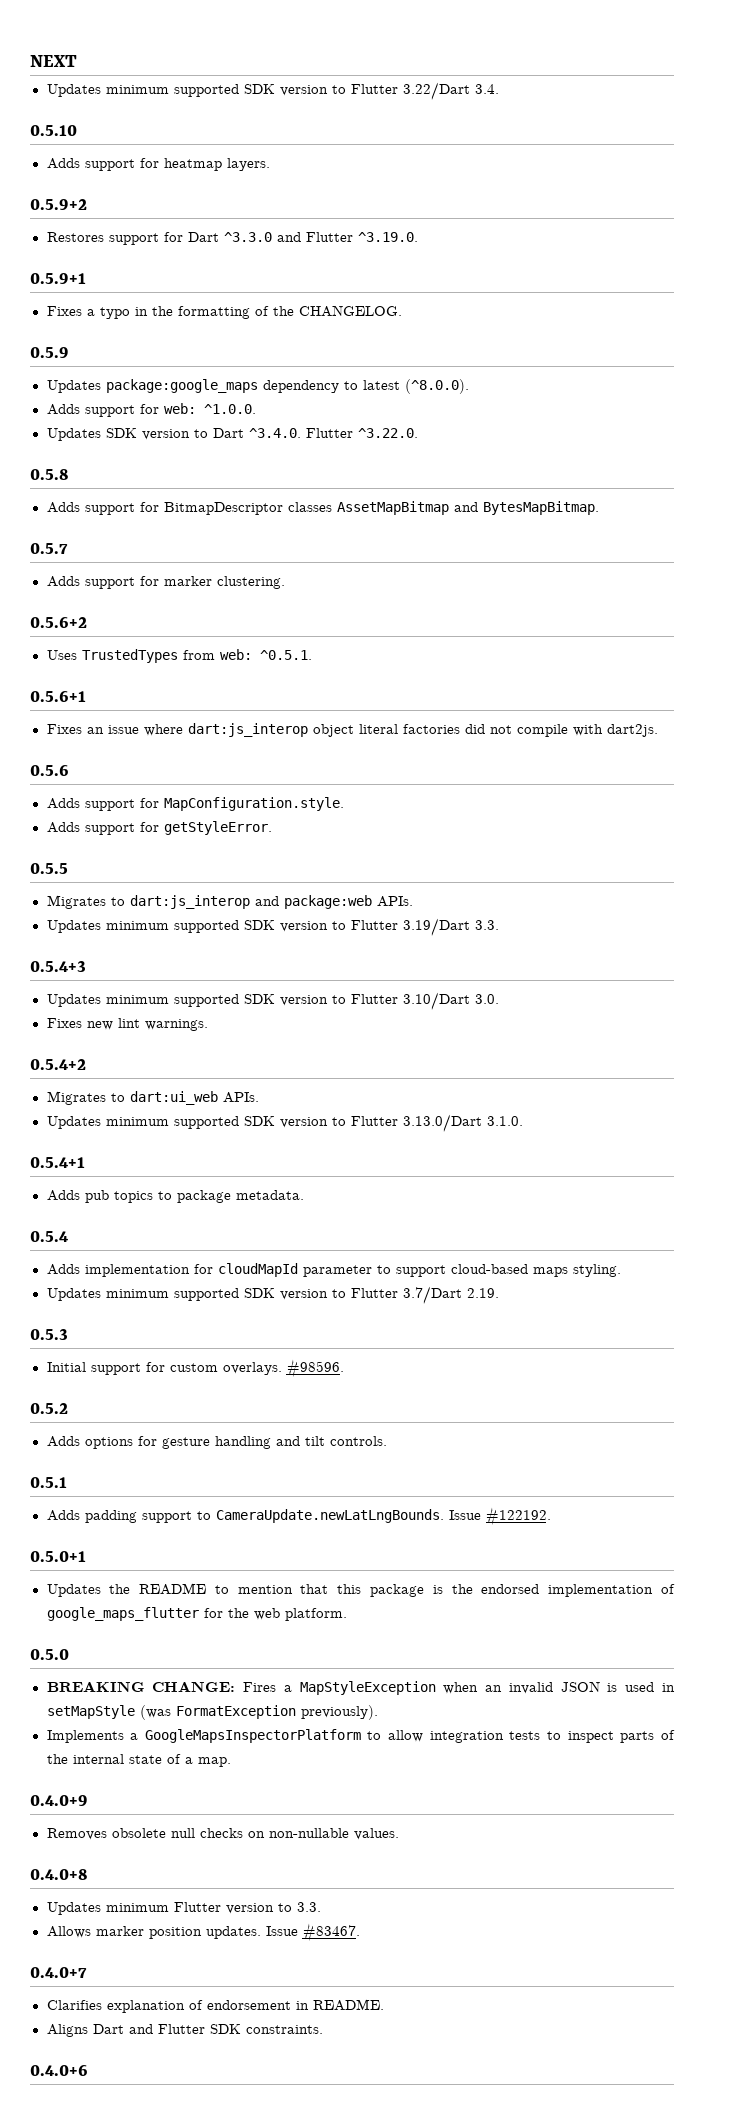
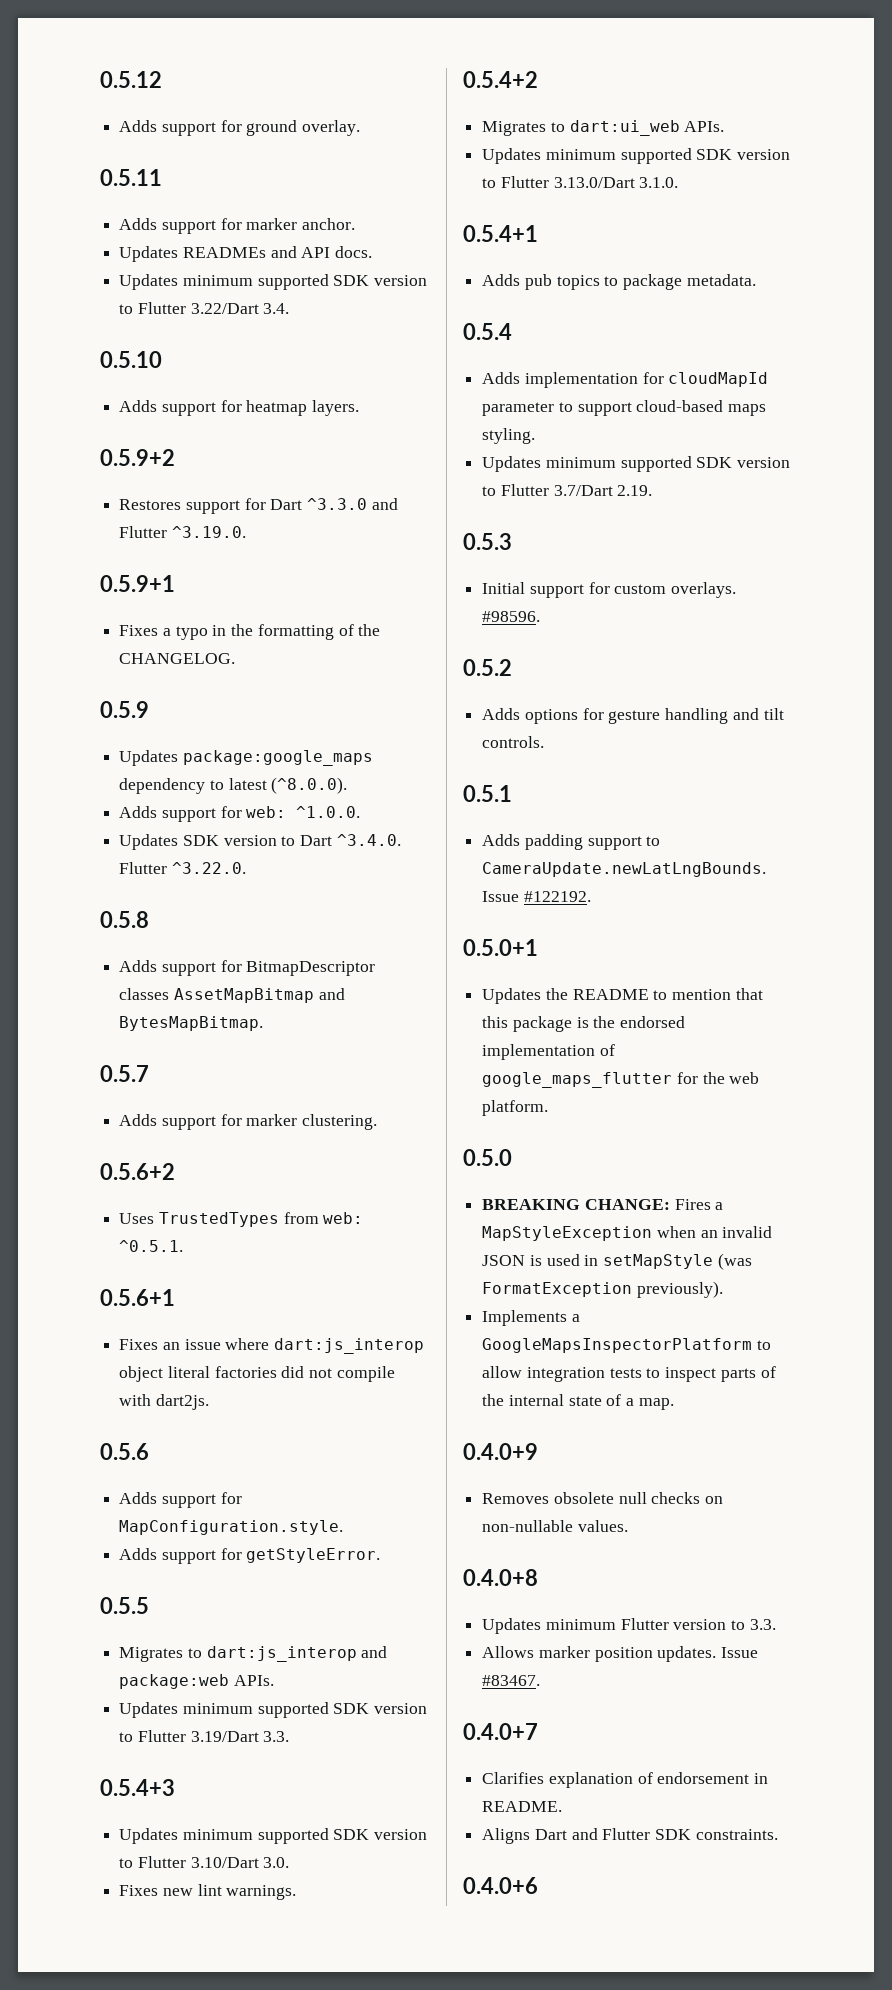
[30,55,77,67] NEXT -> [100,71,162,88] [119,120,361,136] [100,169,162,186] [119,218,356,234] [119,246,373,262] 0.5.12 // Adds support for ground overlay. // 0.5.11 // Adds support for marker anchor. // Updates READMEs and API docs.

